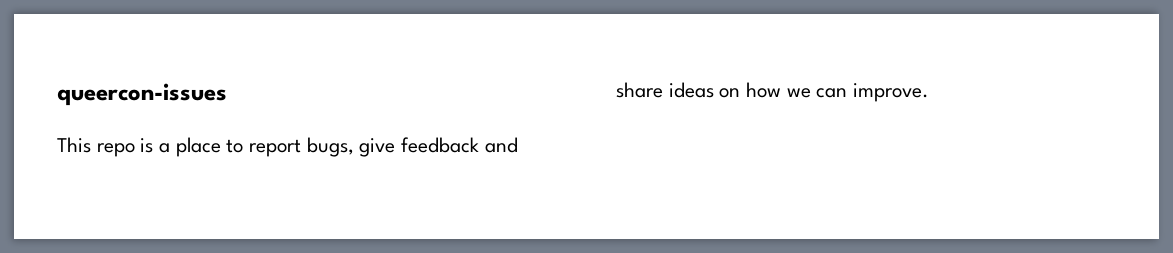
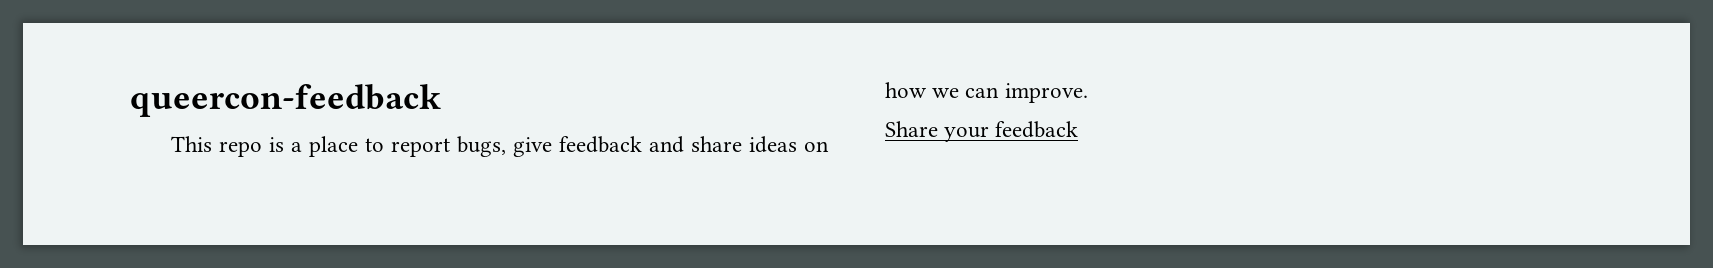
[57,83,227,106] queercon-issues -> [130,84,441,117] queercon-feedback
(930, 92) none -> [885,121,1079,142] // Share your feedback

